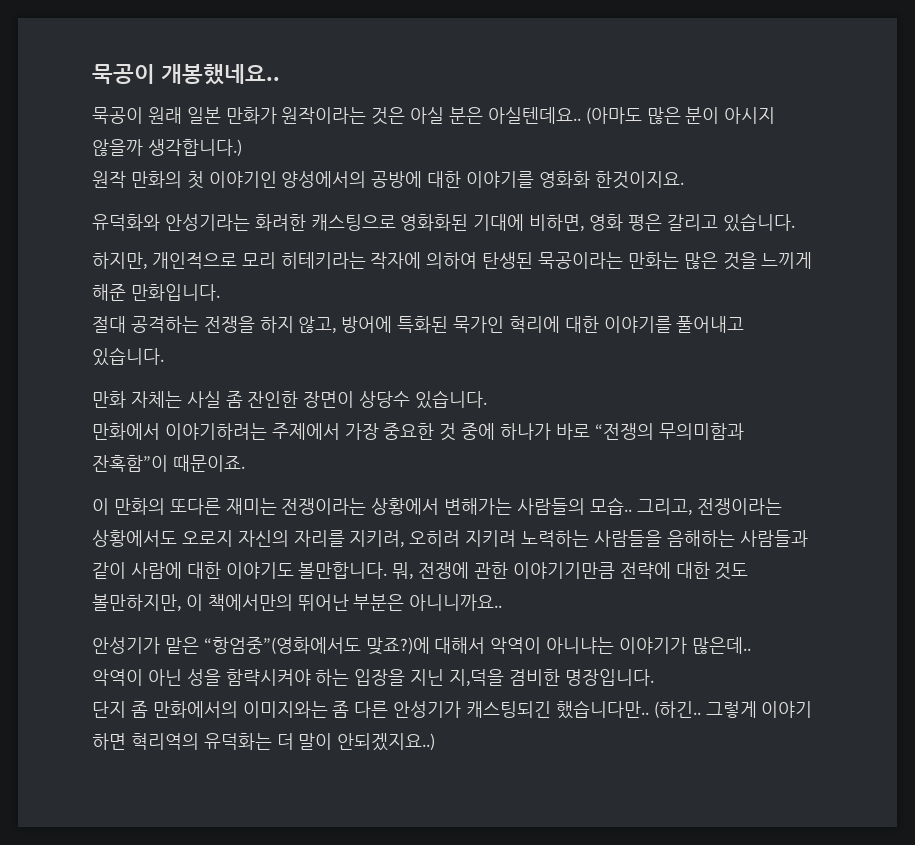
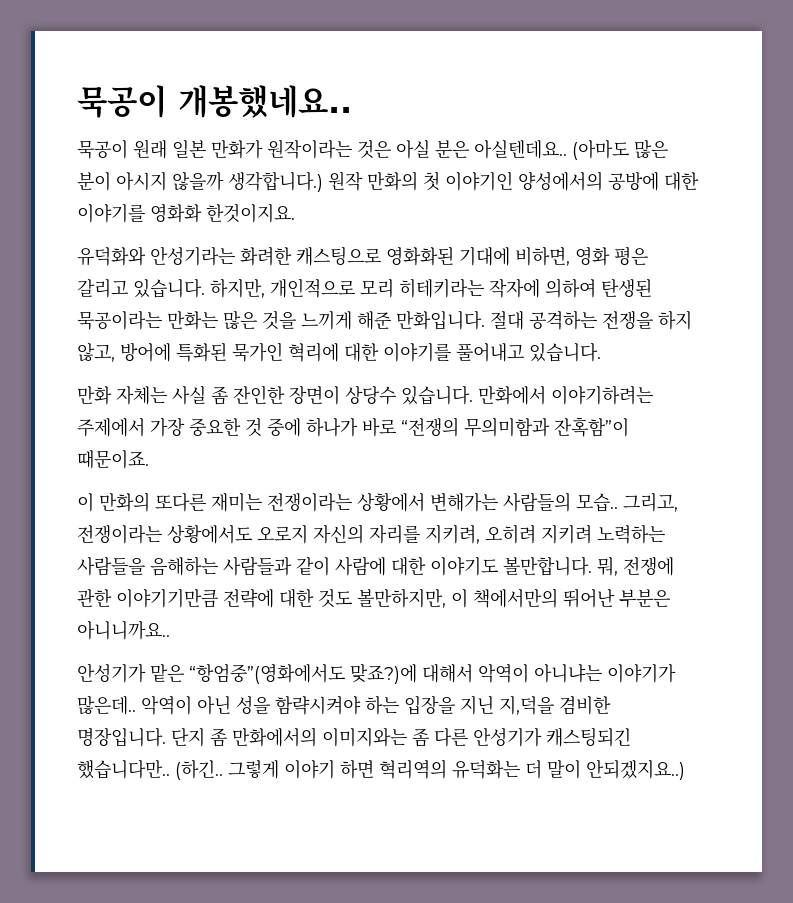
(242, 147) // -> (323, 181) none
(795, 222) // -> (205, 288) none
(220, 292) // -> (485, 320) none
(488, 399) // -> (473, 395) none
(751, 645) // -> (136, 705) none
(654, 677) // -> (166, 737) none

